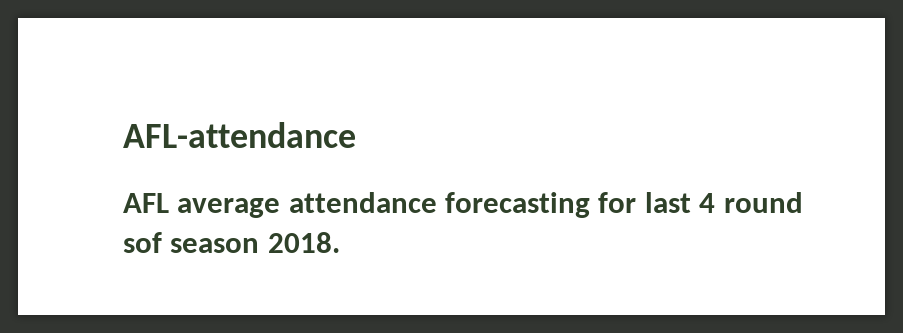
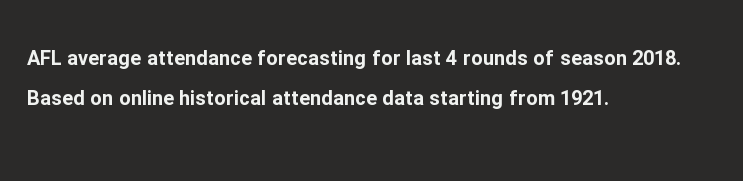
[123,122,356,148] AFL-attendance // -> (27, 57) none
[723,192,803,213] [123,232,162,253] round sof -> [462,50,555,65] rounds of
(340, 242) none -> [27,90,610,109] // Based on online historical attendance data starting from 1921.

